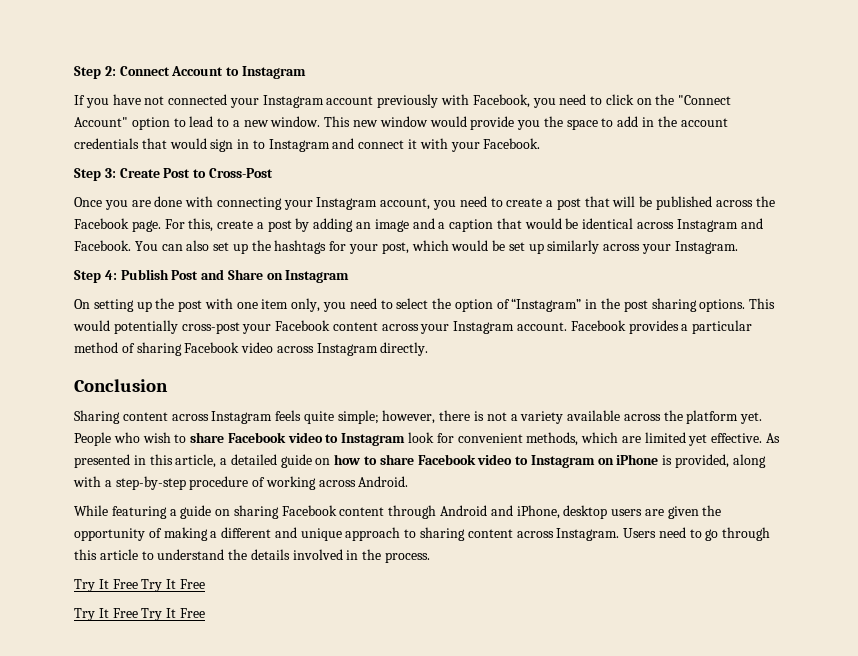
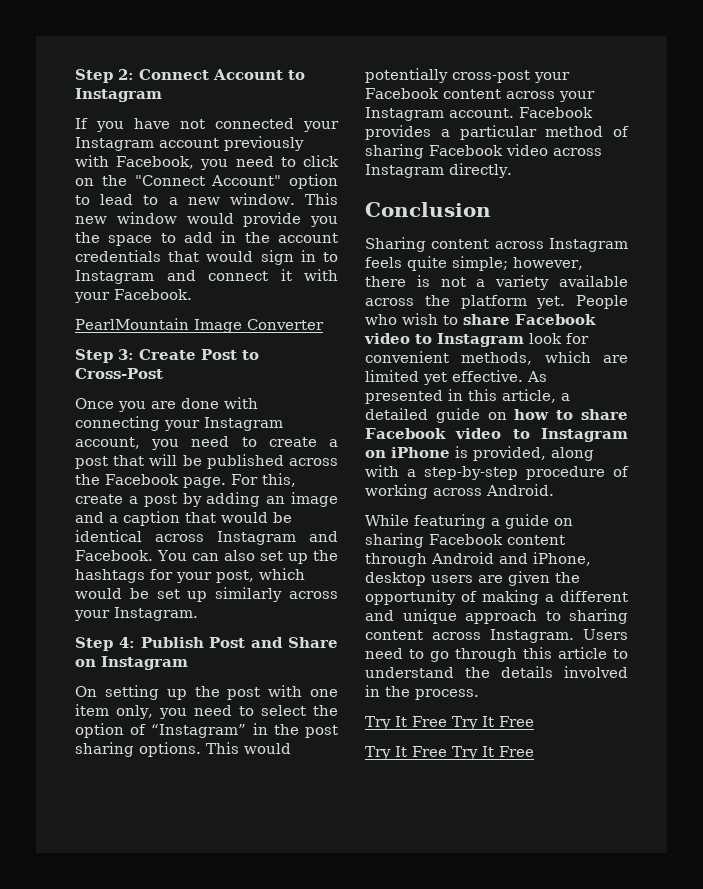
(541, 143) none -> [75,318,324,333] // PearlMountain Image Converter

